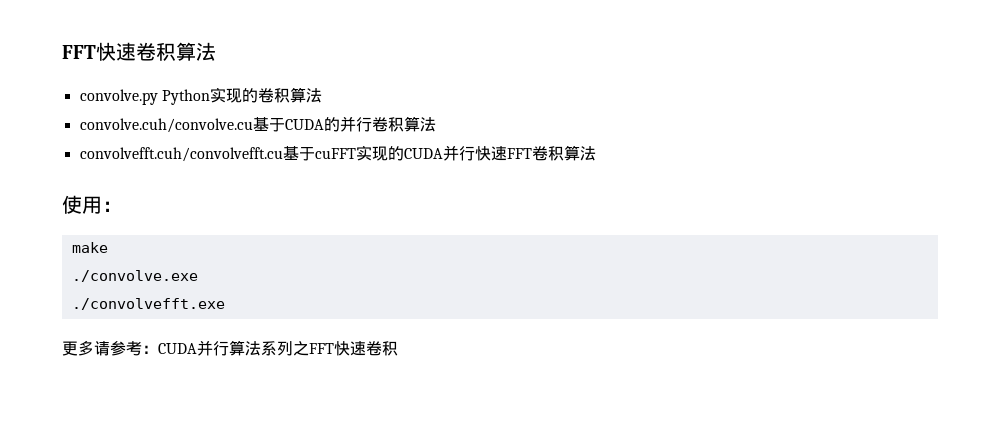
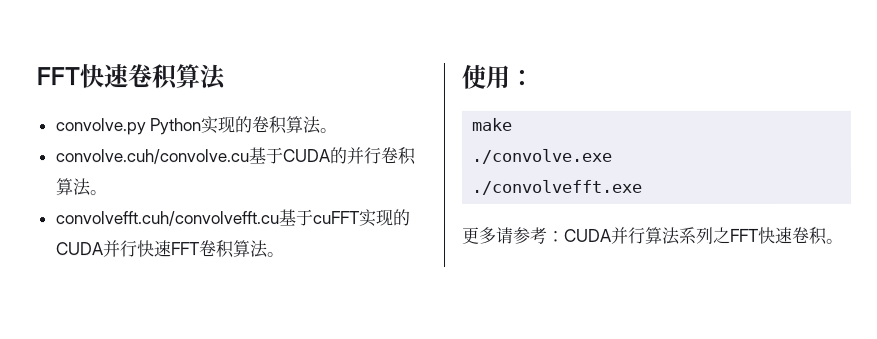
(322, 95) none -> [319,128,338,134] 。
(436, 124) none -> [89,190,108,196] 。
(596, 153) none -> [266,252,285,258] 。
(398, 348) none -> [826,238,844,244] 。

